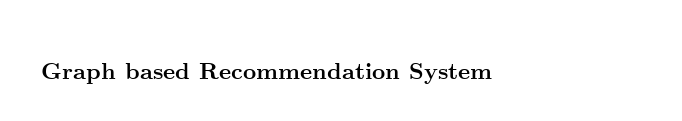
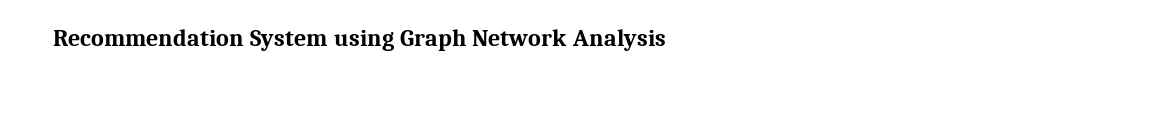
[41,63,492,84] Graph based Recommendation System -> [53,29,666,51] Recommendation System using Graph Network Analysis

